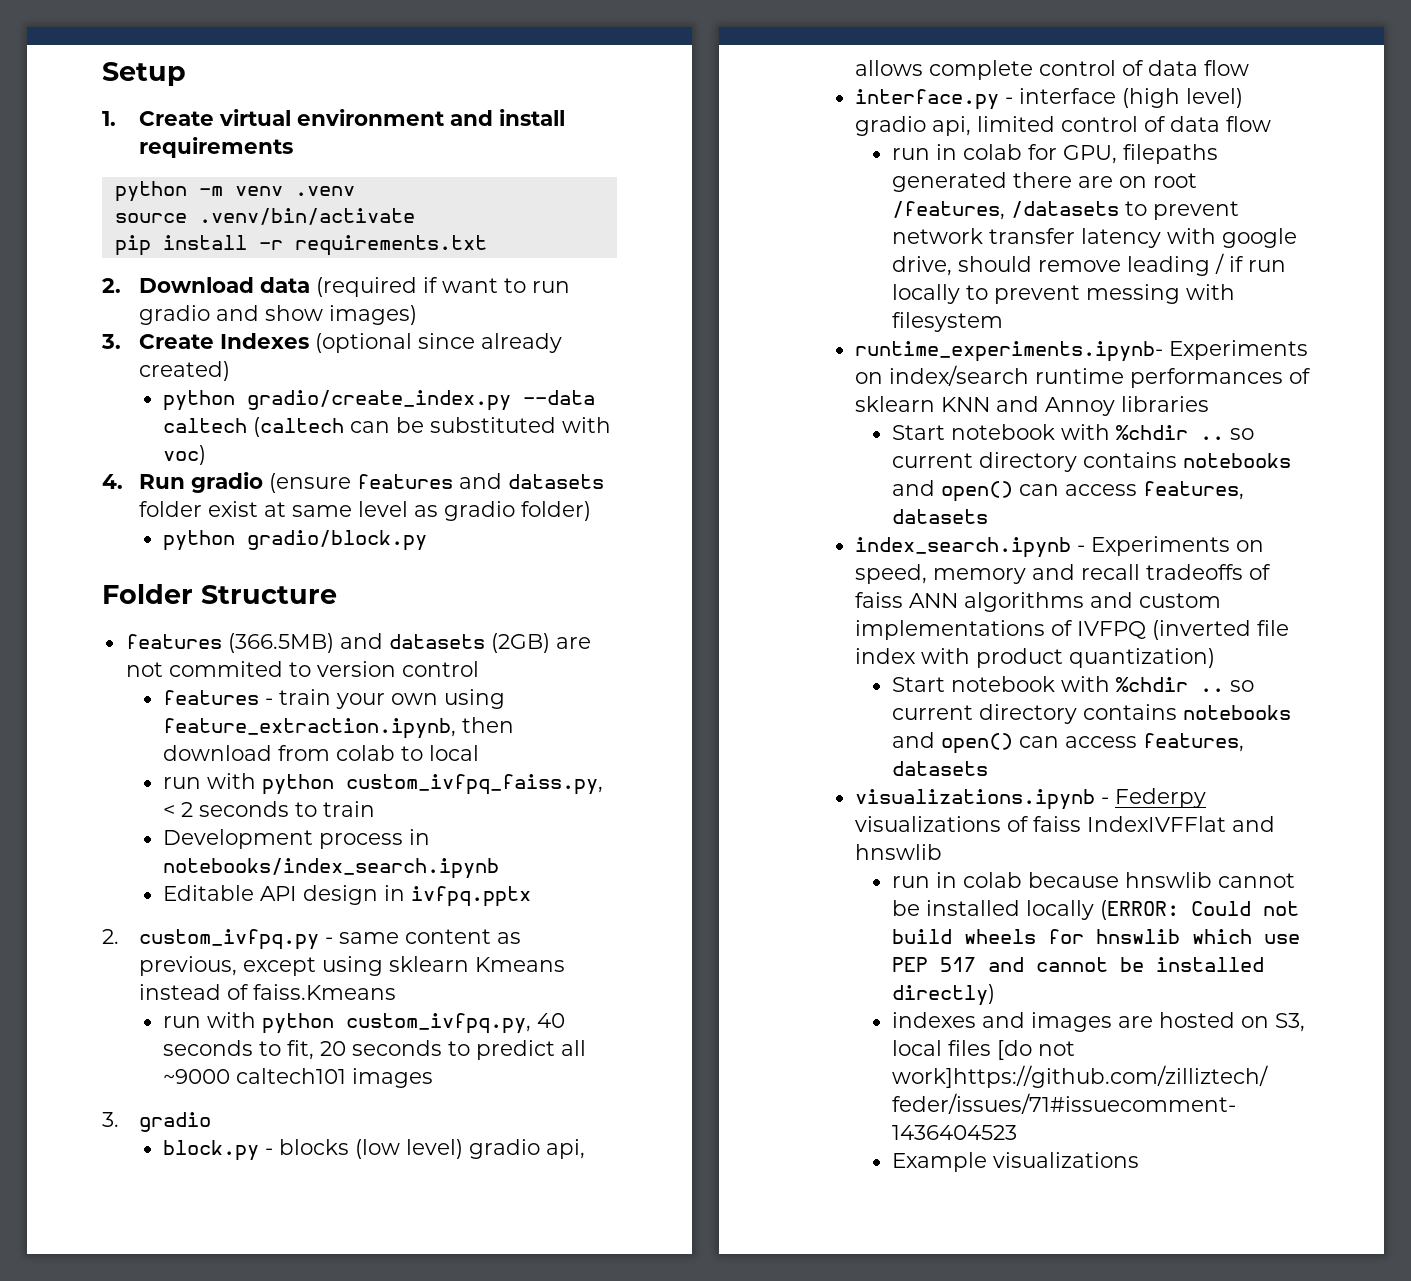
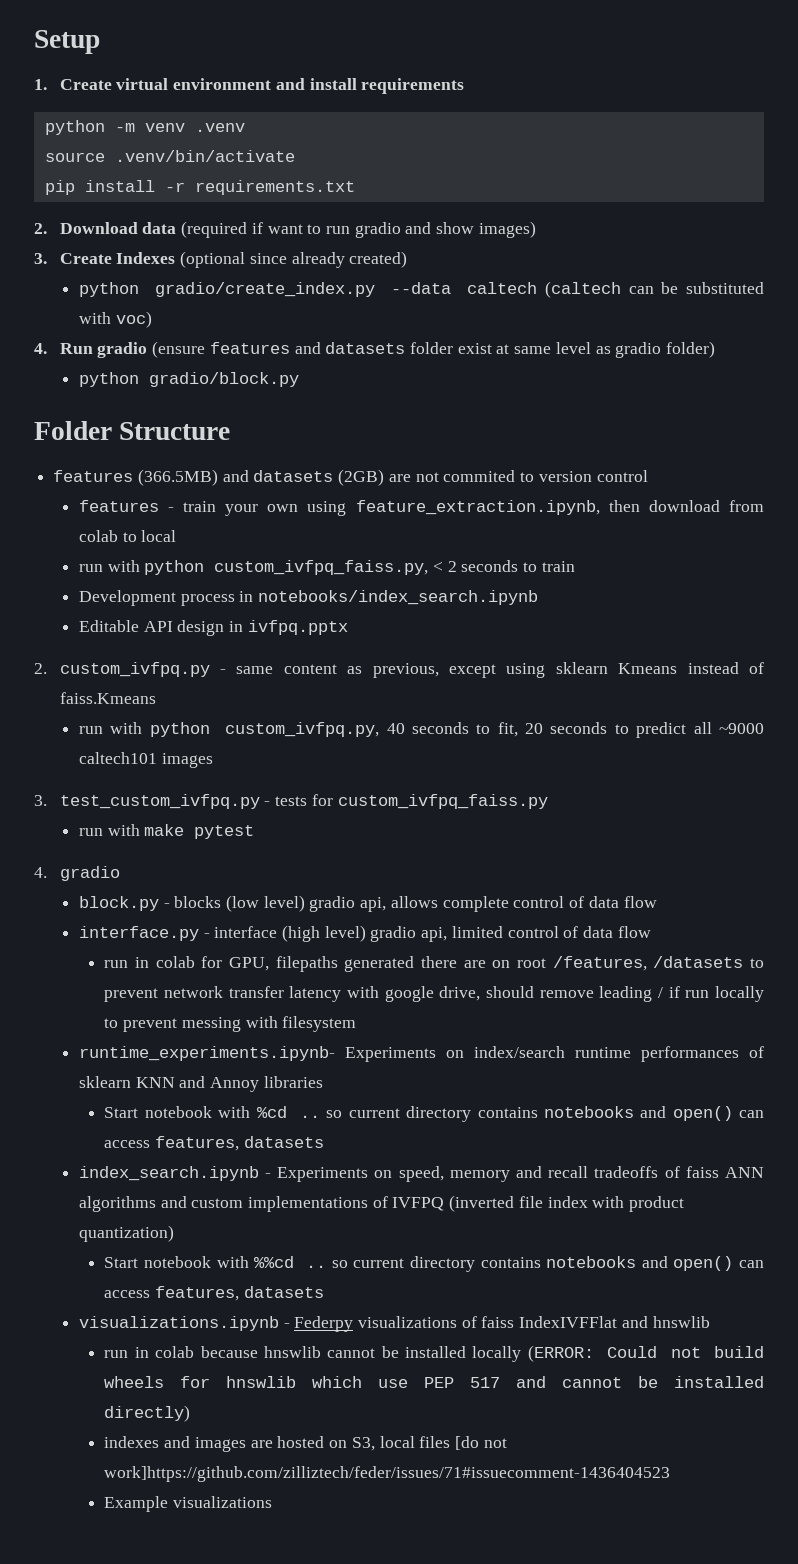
(119, 1119) none -> [59,794,548,809] [78,824,255,839] [34,867,47,878] test_custom_ivfpq.py - tests for custom_ivfpq_faiss.py // run with make pytest // 4.
[1116,425,1189,440] %chdir -> [256,1106,287,1118] %cd
[1116,677,1189,692] %chdir -> [254,1256,295,1268] %%cd

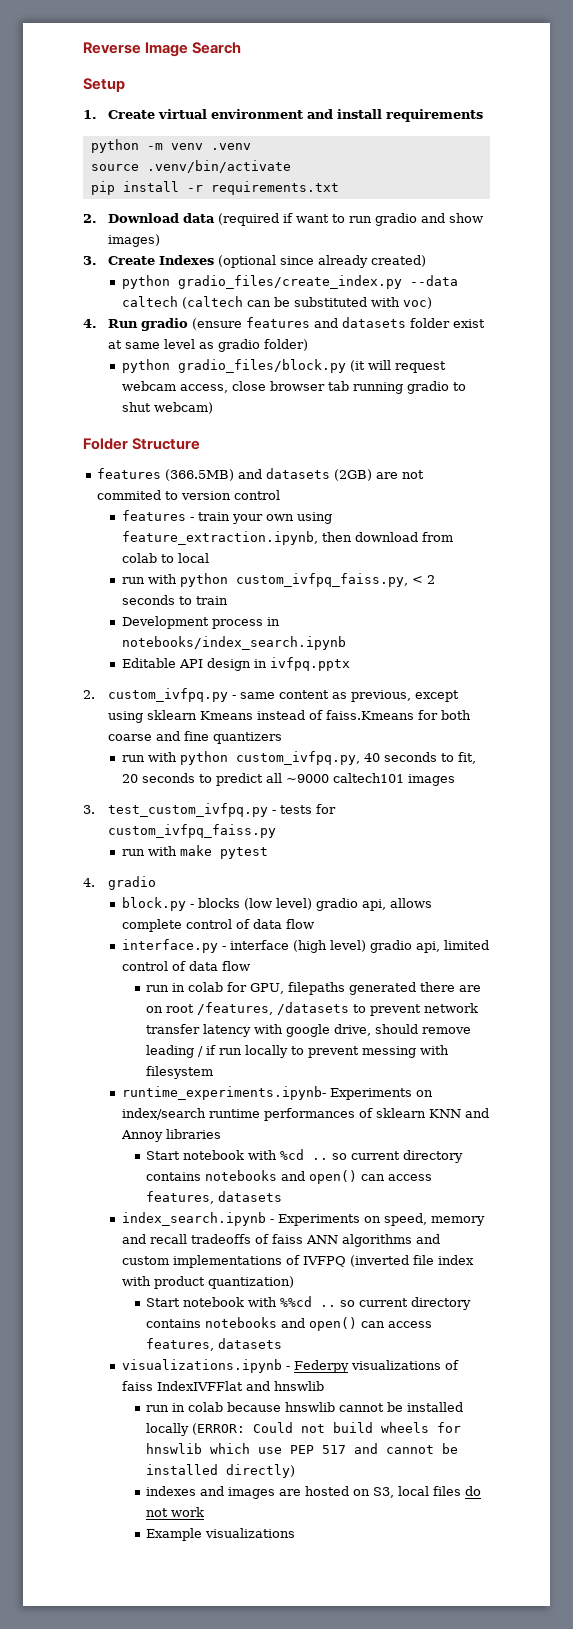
(34, 42) none -> [83,42,242,57] Reverse Image Search //
[155,282,376,297] gradio/create_index.py -> [177,275,402,289] gradio_files/create_index.py
[148,372,299,387] gradio/block.py -> [177,359,446,373] [121,381,466,394] [121,402,213,414] gradio_files/block.py (it will request webcam access, close browser tab running gradio to shut webcam)
(156, 698) none -> [417,710,471,720] [107,731,282,744] for both coarse and fine quantizers
[454,1436,507,1450] [104,1466,671,1482] [do not work]https://github.com/zilliztech/feder/issues/71#issuecomment-1436404523 -> [465,1486,482,1496] [146,1507,205,1517] do not work

